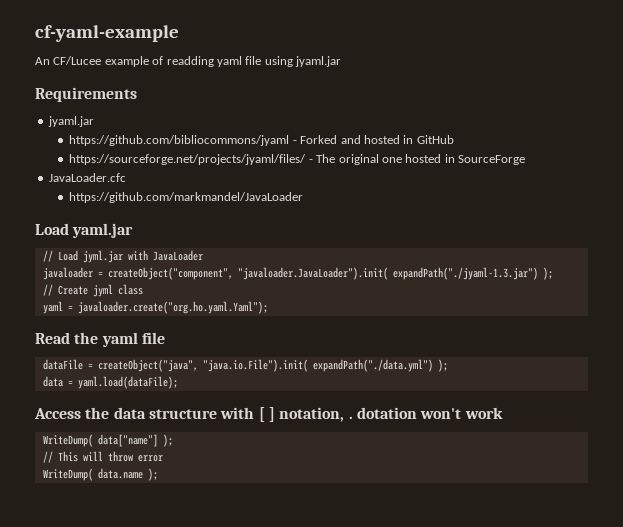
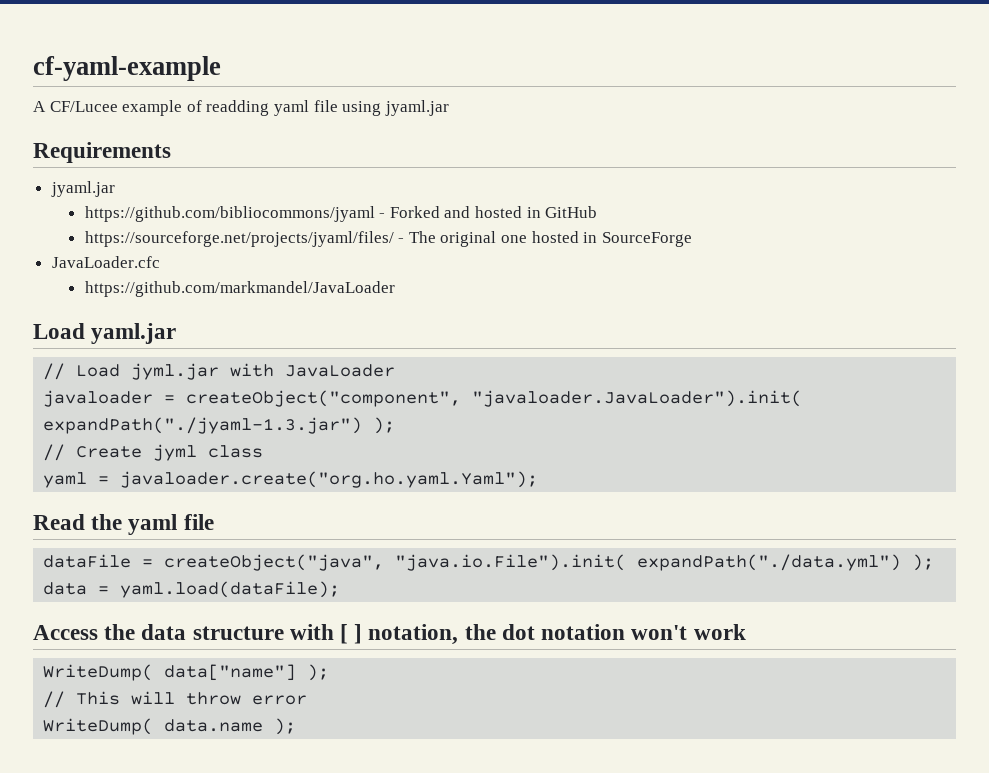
[35,57,50,65] An -> [33,101,46,112] A
[348,407,417,419] . dotation -> [464,624,626,640] the dot notation

